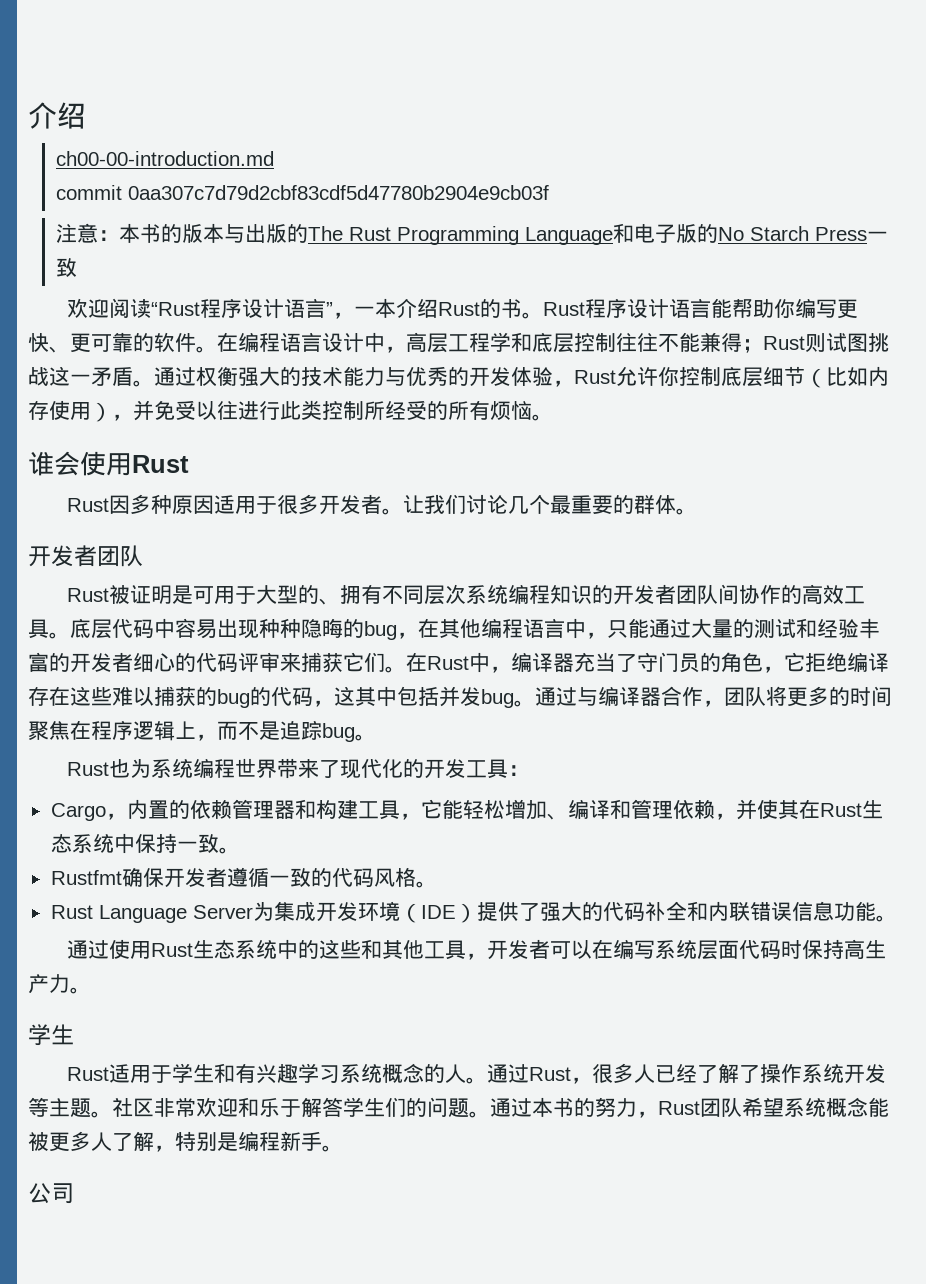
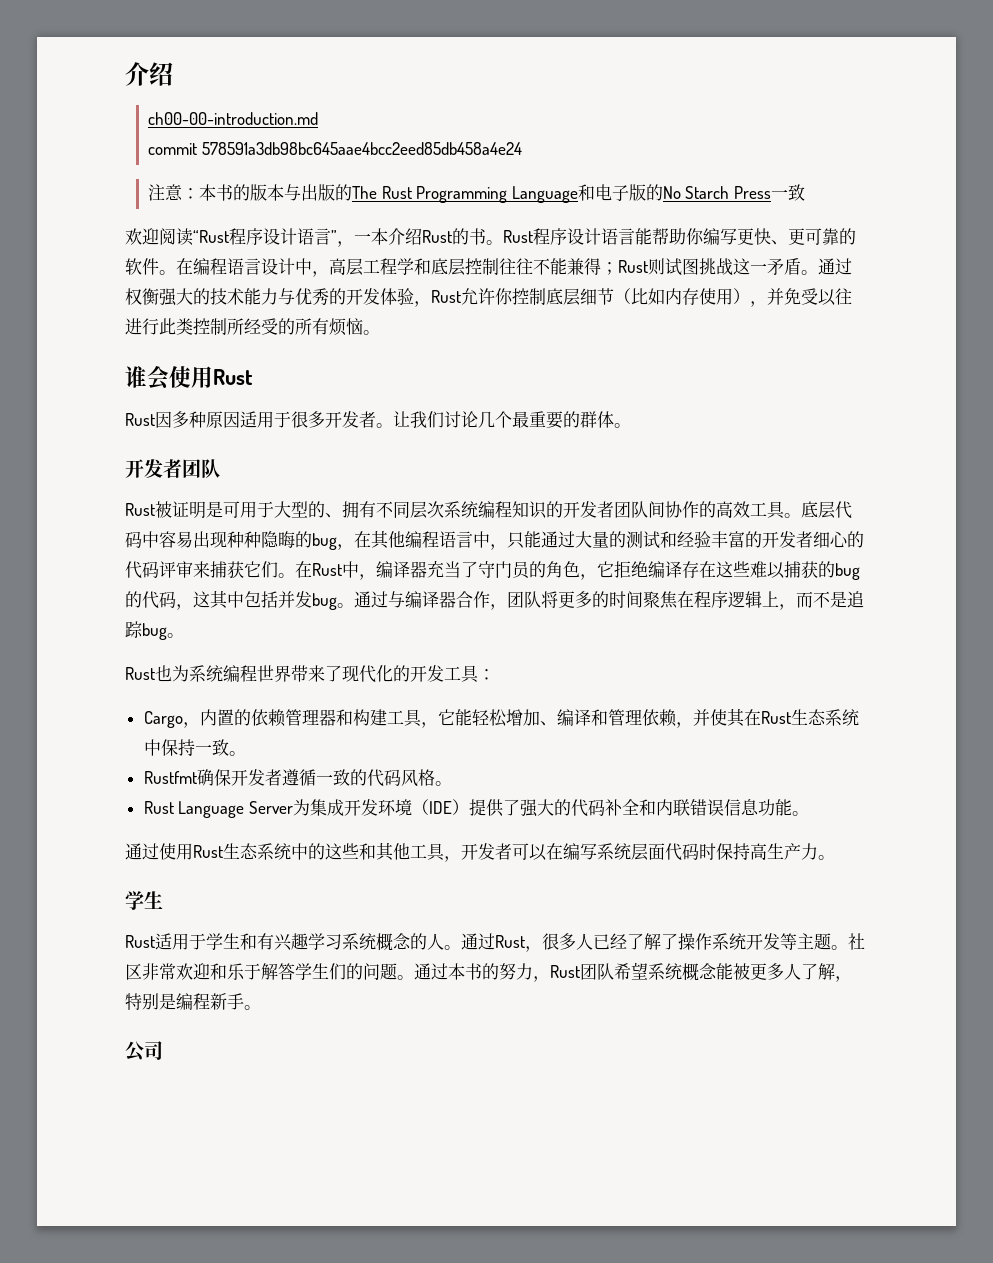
[128,185,550,200] 0aa307c7d79d2cbf83cdf5d47780b2904e9cb03f -> [201,142,522,155] 578591a3db98bc645aae4bcc2eed85db458a4e24

